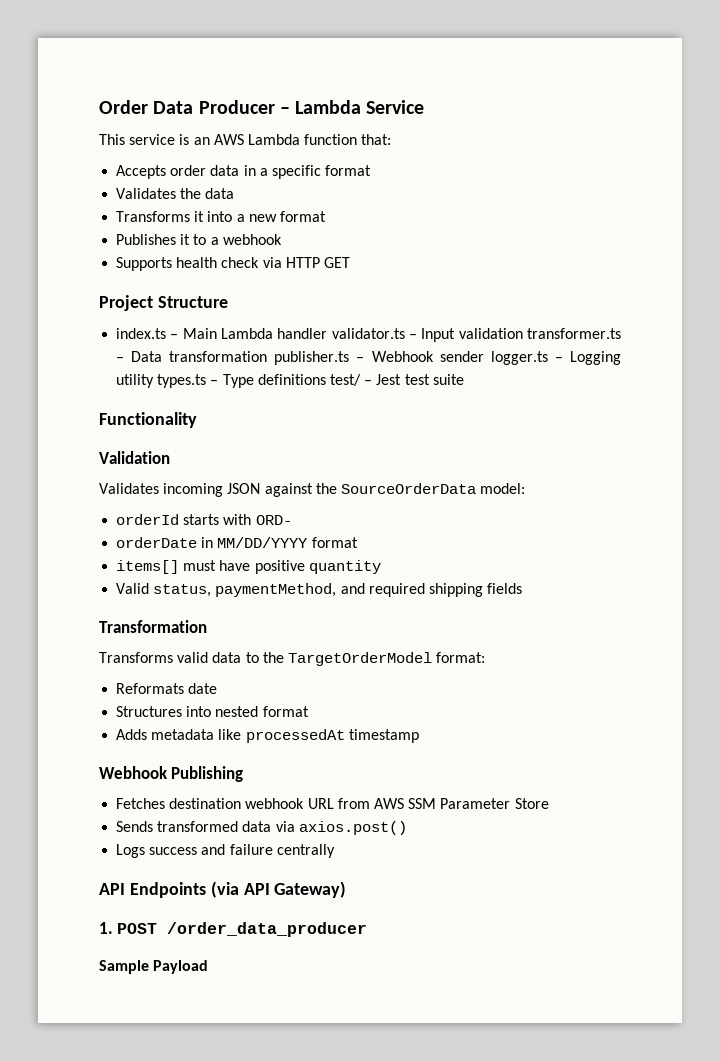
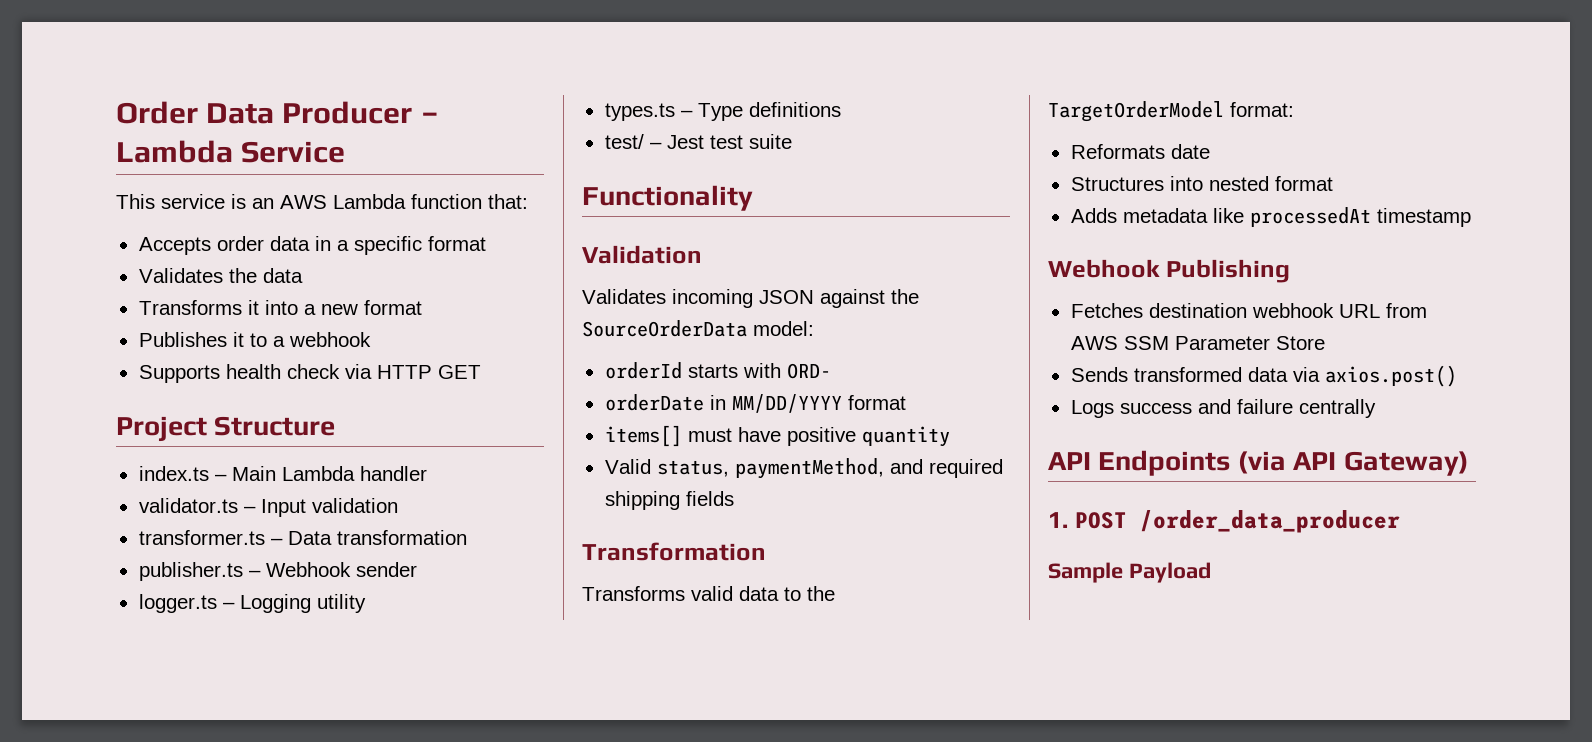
(328, 333) none -> (427, 473) //
(523, 333) none -> (398, 505) //
(268, 356) none -> (467, 537) //
(484, 356) none -> (417, 569) //
(155, 381) none -> (366, 603) //
(326, 379) none -> (841, 109) //

